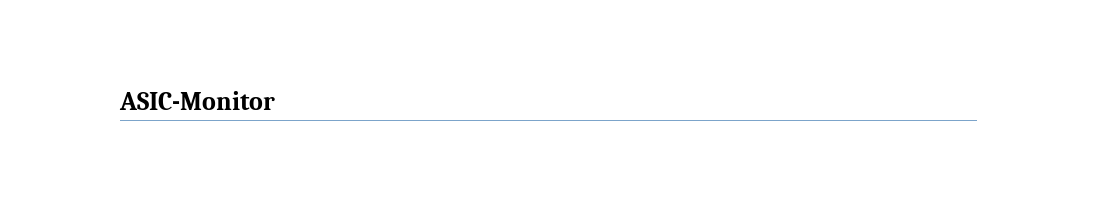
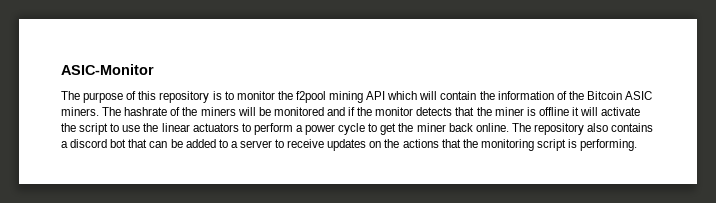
(275, 100) none -> [61,91,653,103] [61,107,641,116] [61,123,654,135] [61,139,638,151] // The purpose of this repository is to monitor the f2pool mining API which will contain the information of the Bitcoin ASIC miners. The hashrate of the miners will be monitored and if the monitor detects that the miner is offline it will activate the script to use the linear actuators to perform a power cycle to get the miner back online. The repository also contains a discord bot that can be added to a server to receive updates on the actions that the monitoring script is performing.

